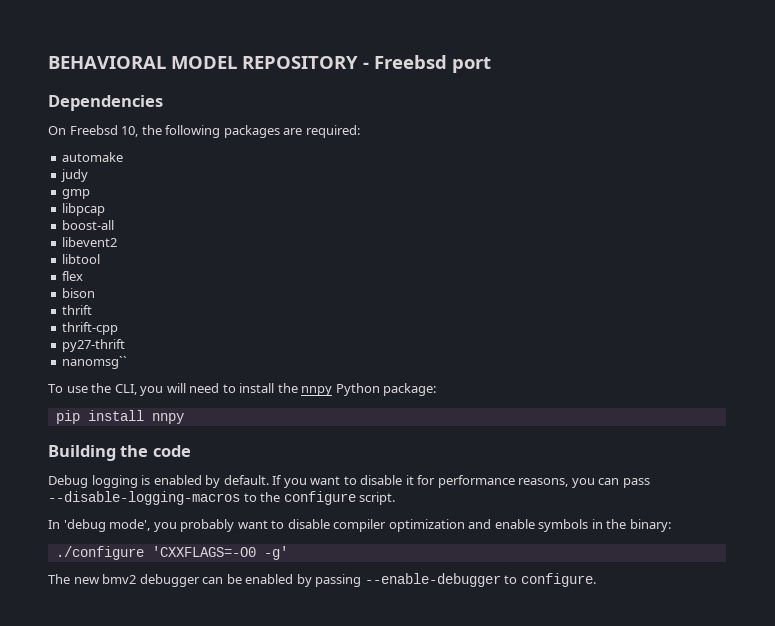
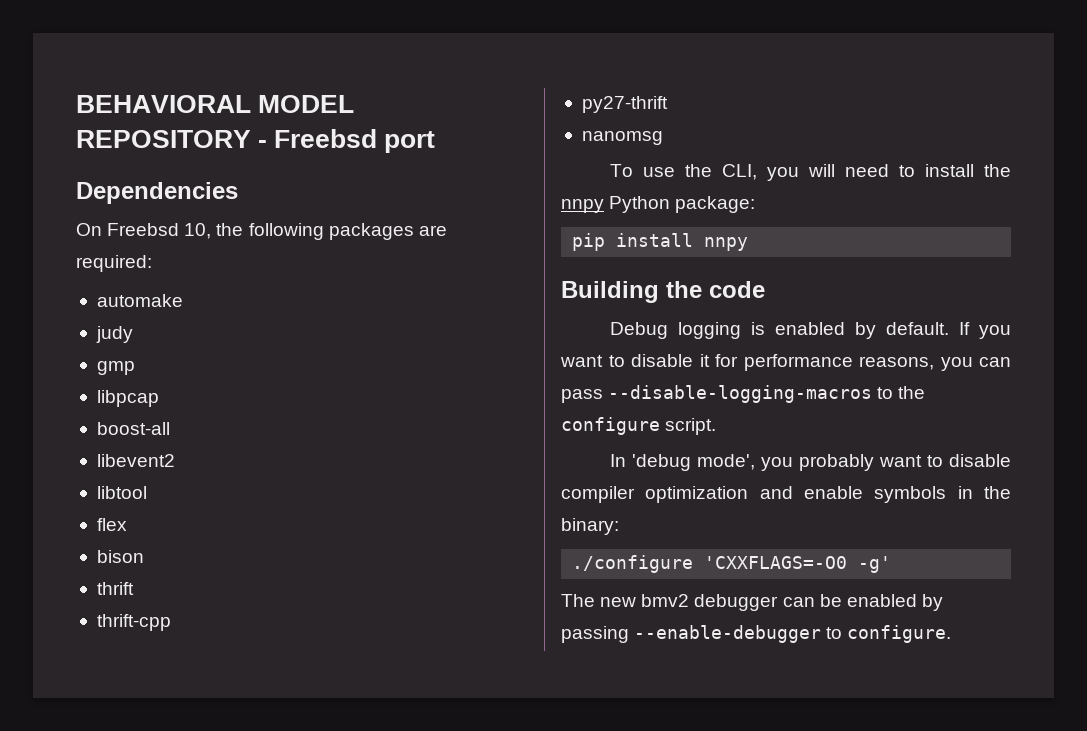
[62,356,128,369] nanomsg`` -> [581,131,663,145] nanomsg

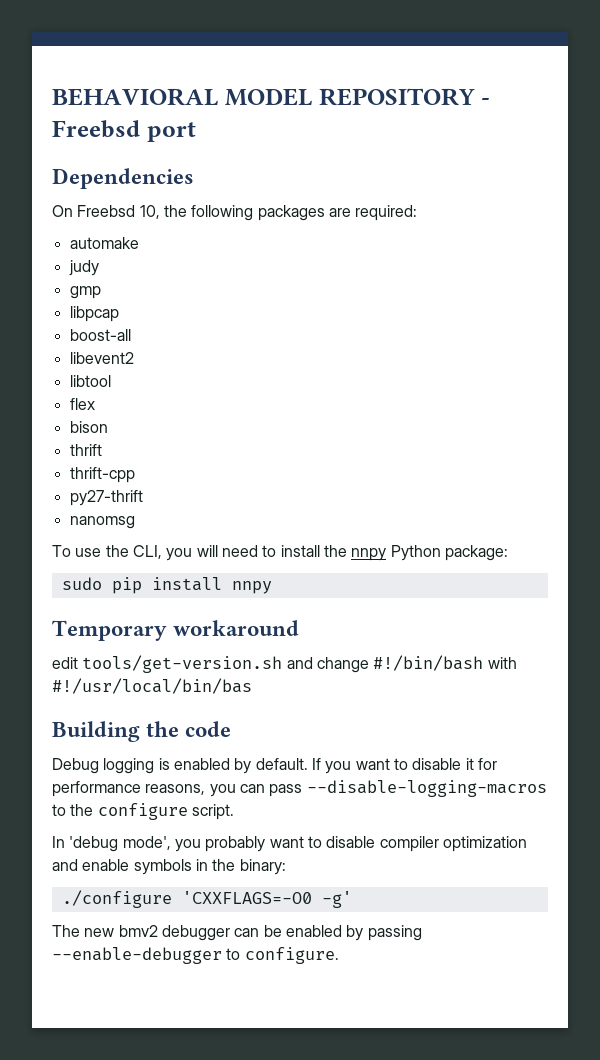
(756, 204) none -> [61,577,102,590] sudo
(749, 244) none -> [52,620,300,641] [52,655,517,673] [52,678,252,694] // Temporary workaround // edit tools/get-version.sh and change #!/bin/bash with #!/usr/local/bin/bas

